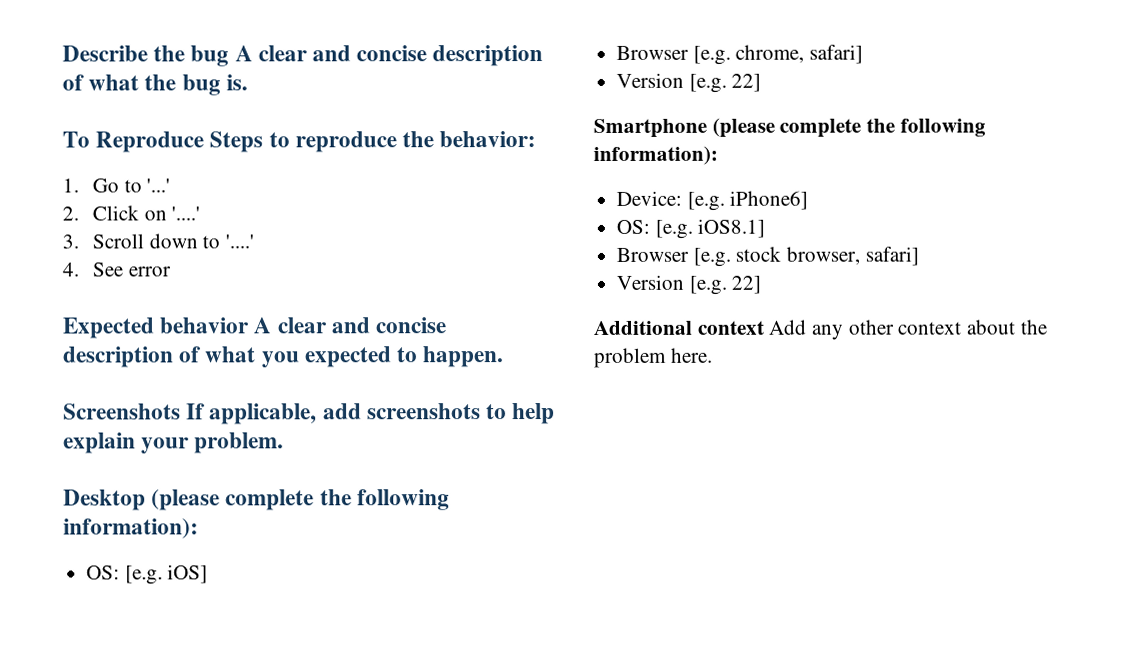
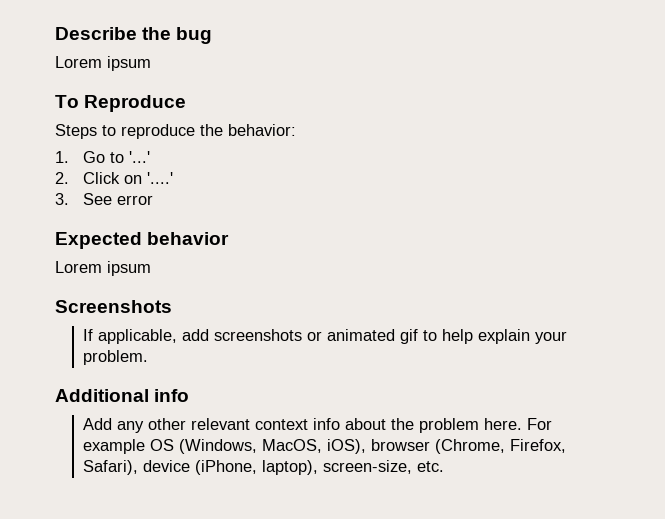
[234,45,544,67] [62,74,248,96] A clear and concise description of what the bug is. -> [55,56,151,71] // Lorem ipsum
(205, 142) none -> (187, 103) //
[91,233,254,249] [62,262,79,277] Scroll down to '....' // 4. -> (69, 199) none
[253,317,448,334] [63,346,505,368] A clear and concise description of what you expected to happen. -> [55,261,151,276] // Lorem ipsum
(181, 411) none -> (172, 306) //
(481, 411) none -> [307,329,419,344] or animated gif
[63,489,450,511] [63,518,199,539] [86,564,209,585] [616,44,864,65] [616,72,762,93] [593,117,986,138] [593,145,718,165] [616,190,809,211] [616,218,766,239] [616,246,919,267] [616,274,762,295] [593,319,1048,340] [594,347,713,368] Desktop (please complete the following information): // OS: [e.g. iOS] // Browser [e.g. chrome, safari] // Version [e.g. 22] // Smartphone (please complete the following information): // Device: [e.g. iPhone6] // OS: [e.g. iOS8.1] // Browser [e.g. stock browser, safari] // Version [e.g. 22] // Additional context Add any other context about the problem here. -> [55,389,190,402] [83,418,553,433] [83,439,567,454] [83,460,445,475] Additional info // Add any other relevant context info about the problem here. For example OS (Windows, MacOS, iOS), browser (Chrome, Firefox, Safari), device (iPhone, laptop), screen-size, etc.

